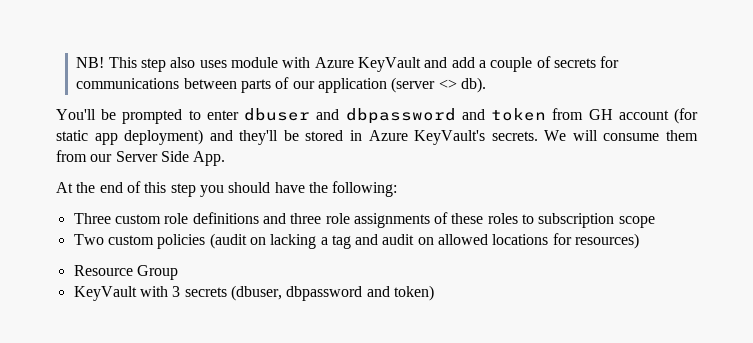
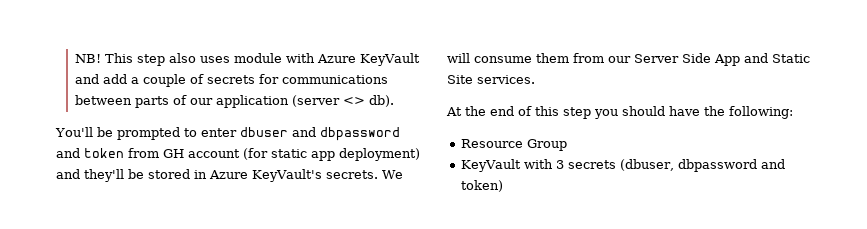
[193,151,226,166] App. -> [714,53,810,66] [447,75,535,84] App and Static Site services.
[73,212,655,228] [73,233,640,249] // Three custom role definitions and three role assignments of these roles to subscription scope // Two custom policies (audit on lacking a tag and audit on allowed locations for resources) -> (793, 112) none

